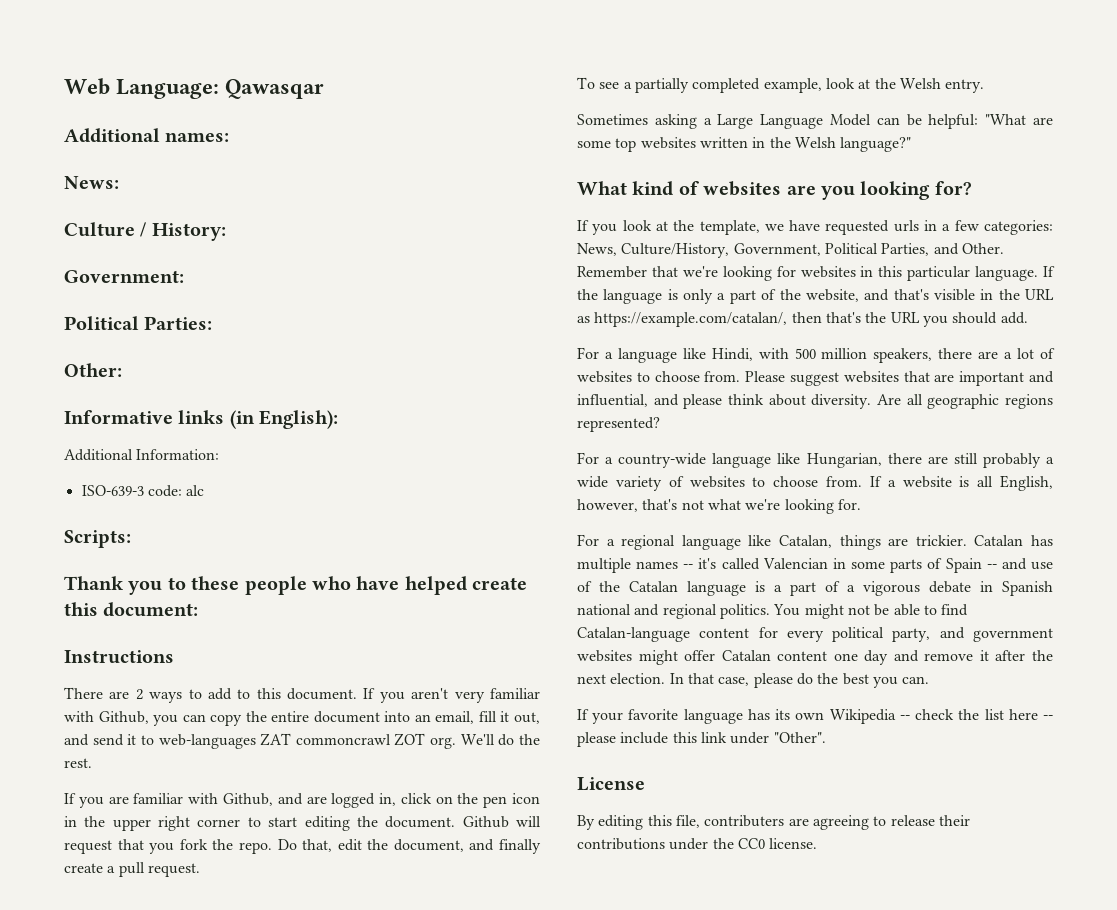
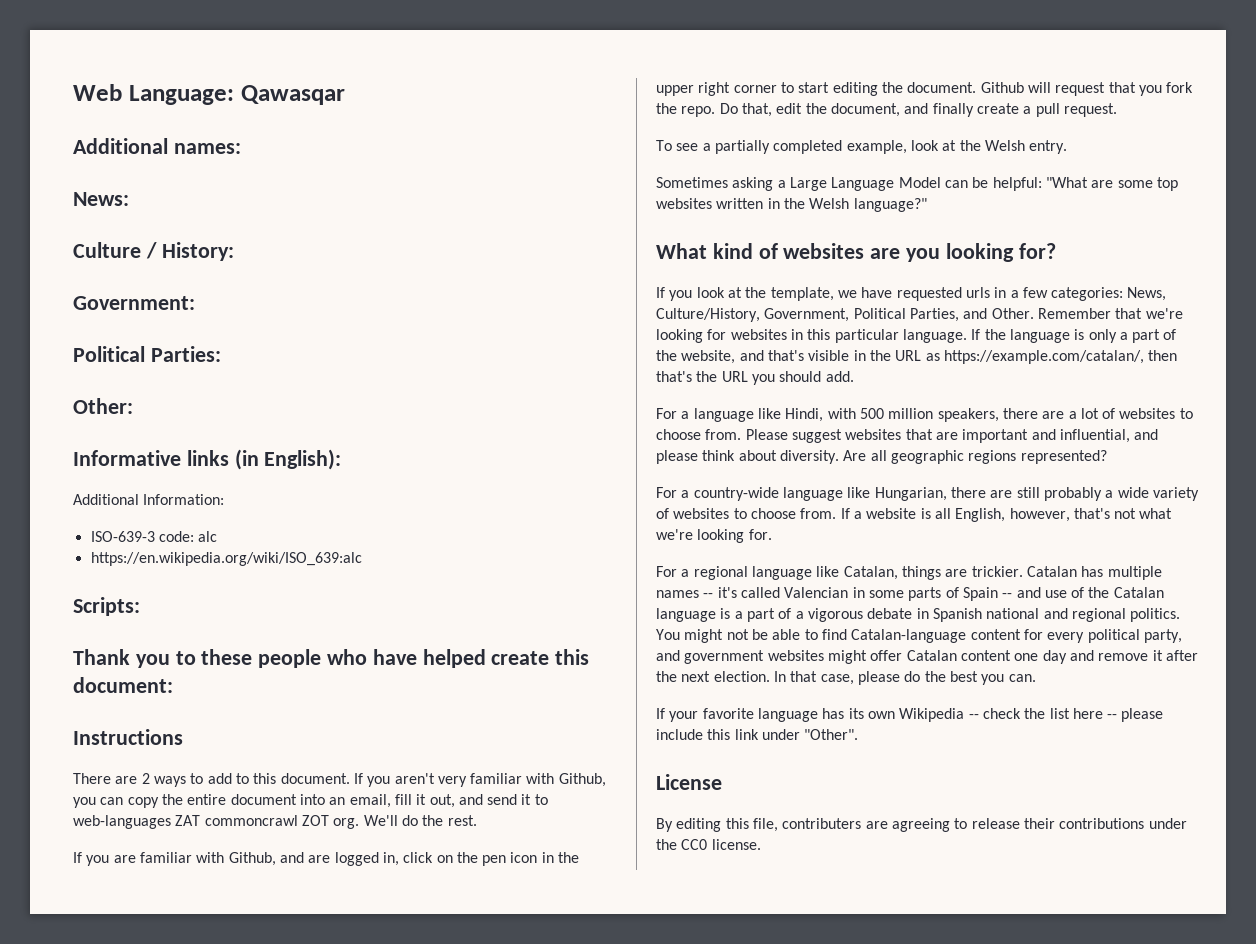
(205, 490) none -> [90,552,362,566] // https://en.wikipedia.org/wiki/ISO_639:alc

